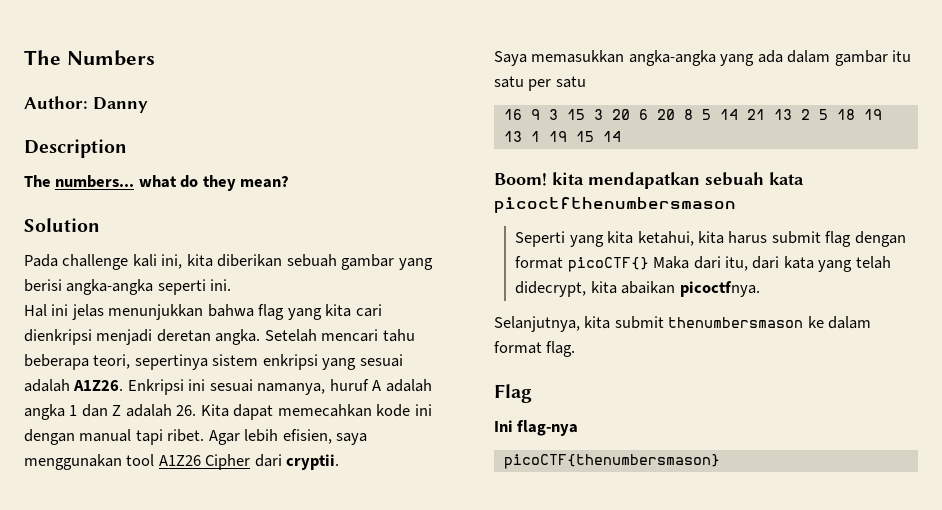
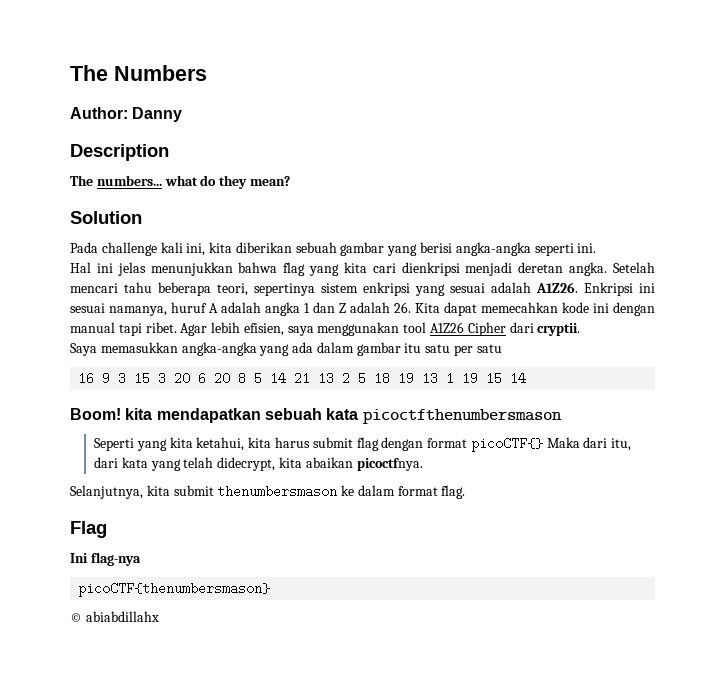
(720, 461) none -> [70,611,159,622] // © abiabdillahx

